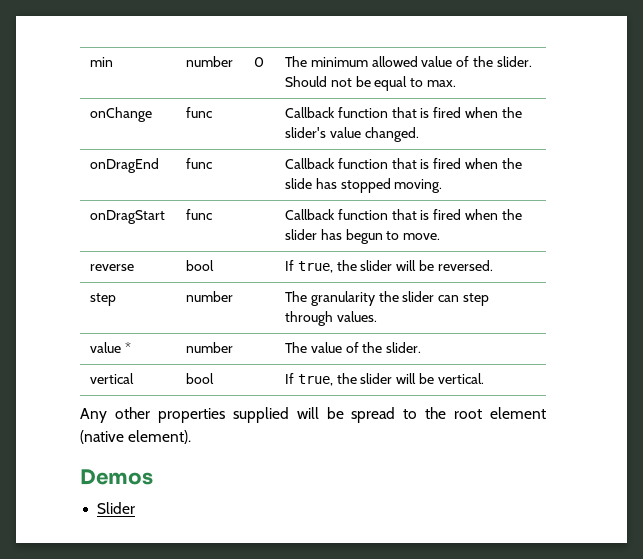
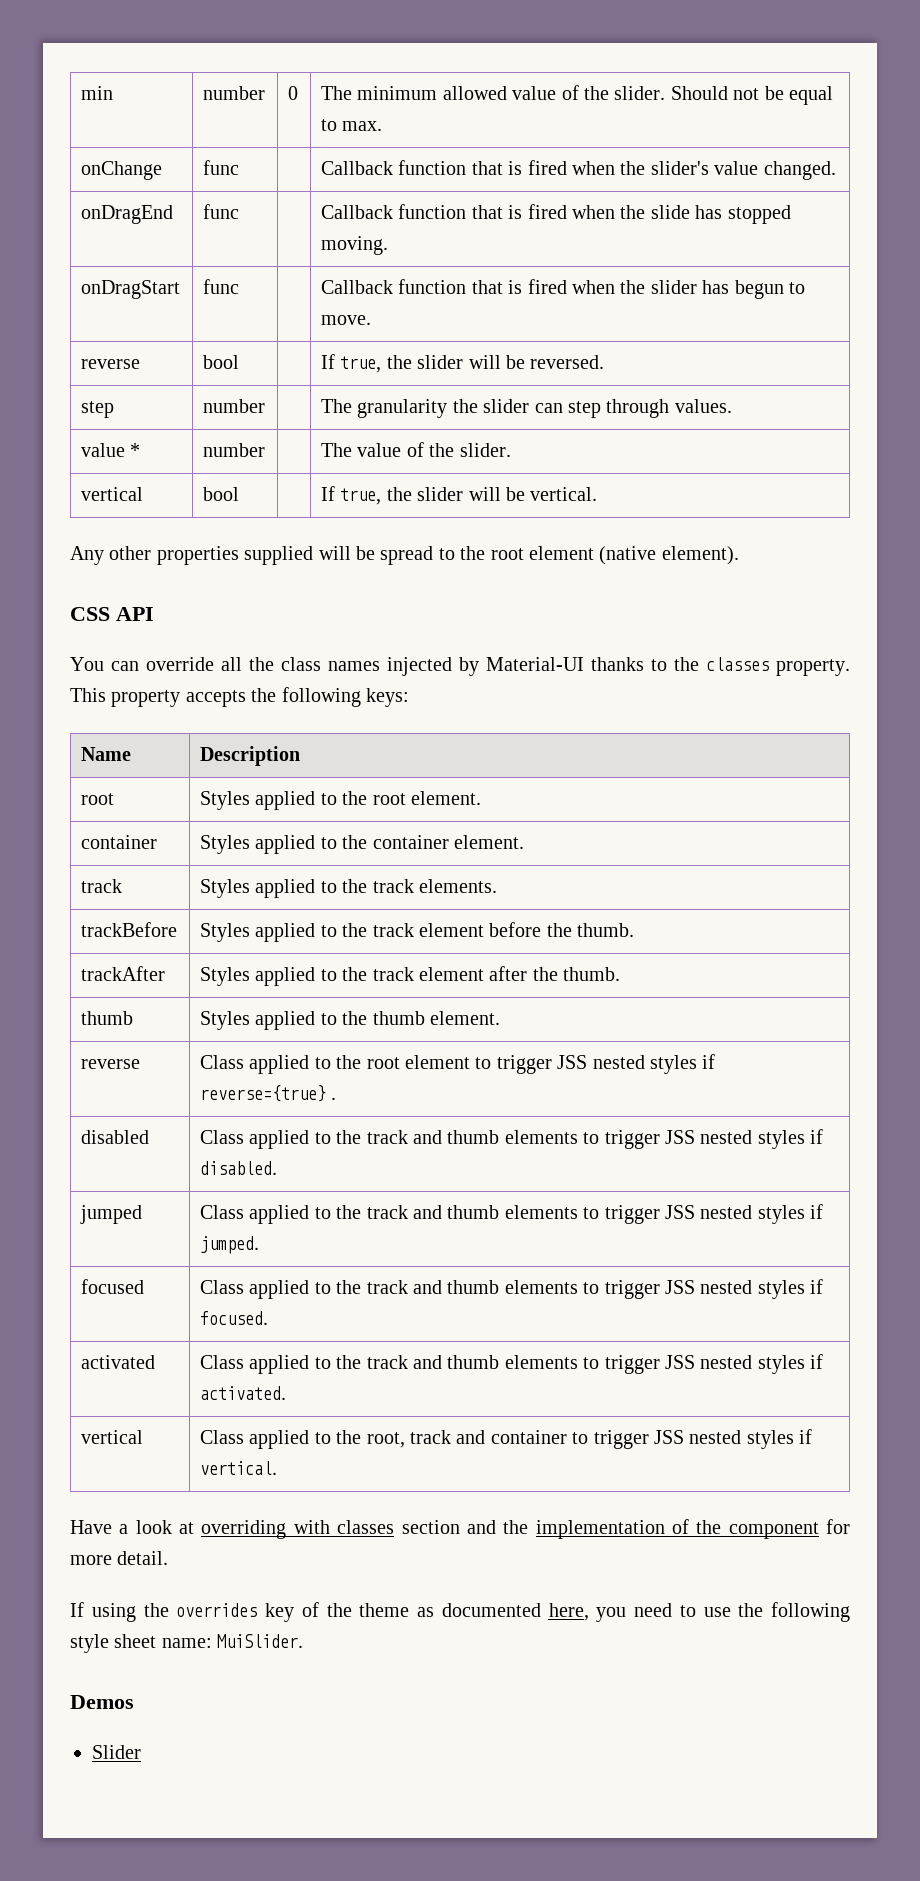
(192, 437) none -> [70,607,154,621] [70,657,850,676] [70,687,409,707] [81,747,132,761] [200,746,301,766] [81,793,115,805] [200,791,482,810] [81,835,158,849] [200,835,525,854] [81,879,123,893] [200,879,498,898] [81,922,178,937] [200,922,635,942] [81,966,166,981] [200,966,621,986] [81,1011,134,1025] [200,1011,501,1030] [81,1059,141,1069] [200,1054,716,1074] [200,1085,337,1102] [81,1130,150,1144] [200,1129,824,1149] [200,1161,278,1175] [80,1205,143,1224] [200,1204,824,1224] [200,1236,260,1254] [81,1279,145,1294] [200,1279,824,1299] [200,1311,269,1325] [81,1355,156,1369] [200,1354,824,1374] [200,1386,287,1400] [81,1430,144,1444] [200,1429,813,1449] [200,1461,278,1475] [70,1519,850,1539] [70,1551,169,1565] [70,1602,850,1622] [70,1634,304,1653] // CSS API // You can override all the class names injected by Material-UI thanks to the classes property. This property accepts the following keys: // Name | Description // root | Styles applied to the root element. // container | Styles applied to the container element. // track | Styles applied to the track elements. // trackBefore | Styles applied to the track element before the thumb. // trackAfter | Styles applied to the track element after the thumb. // thumb | Styles applied to the thumb element. // reverse | Class applied to the root element to trigger JSS nested styles if reverse={true} . // disabled | Class applied to the track and thumb elements to trigger JSS nested styles if disabled. // jumped | Class applied to the track and thumb elements to trigger JSS nested styles if jumped. // focused | Class applied to the track and thumb elements to trigger JSS nested styles if focused. // activated | Class applied to the track and thumb elements to trigger JSS nested styles if activated. // vertical | Class applied to the root, track and container to trigger JSS nested styles if vertical. // Have a look at overriding with classes section and the implementation of the component for more detail. // If using the overrides key of the theme as documented here, you need to use the following style sheet name: MuiSlider.

